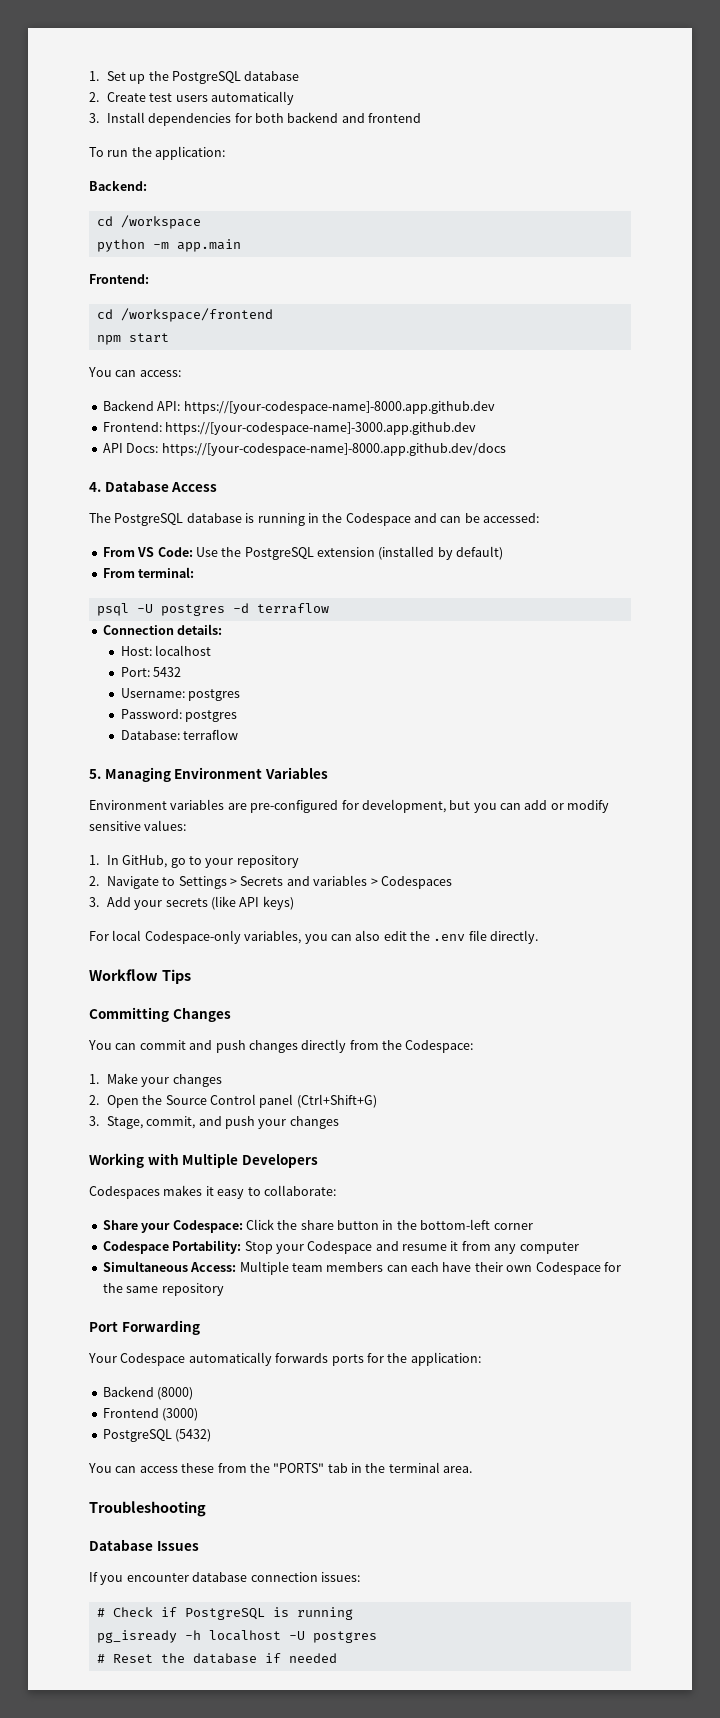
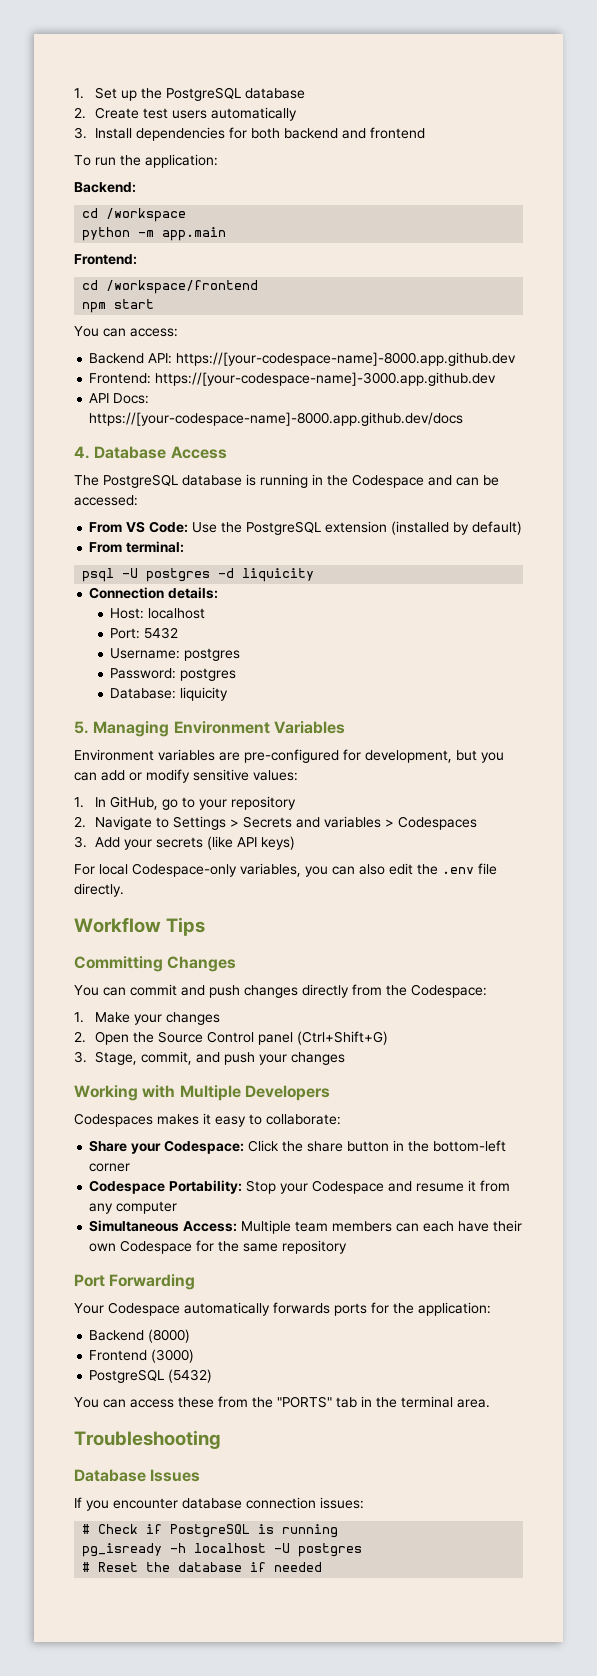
[256,603,329,614] terraflow -> [242,568,315,582] liquicity
[183,729,239,740] terraflow -> [180,687,229,701] liquicity

